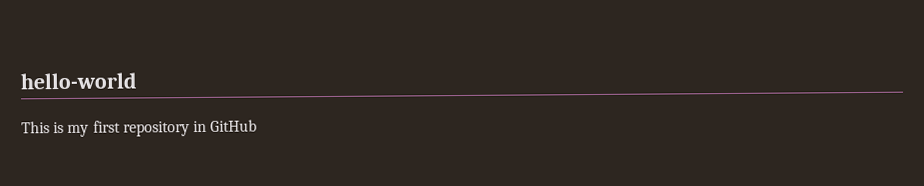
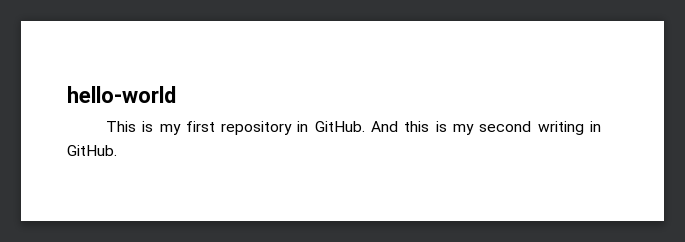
[210,119,258,132] GitHub -> [314,121,601,135] [67,145,117,156] GitHub. And this is my second writing in GitHub.

